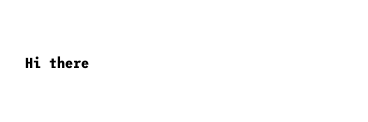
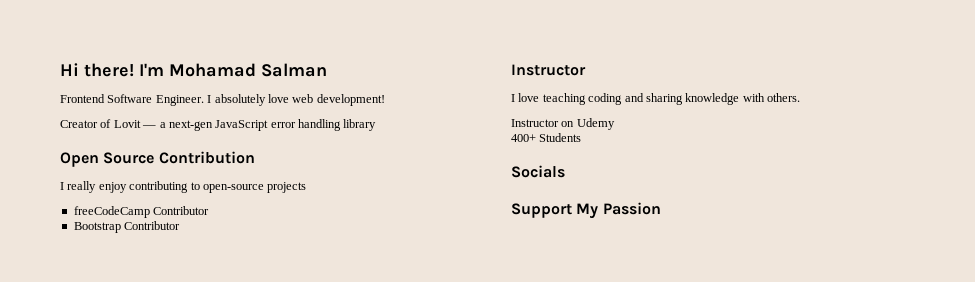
[49,56,89,69] there -> [84,63,327,77] [60,94,385,106] [60,119,377,131] [60,151,255,167] [60,181,307,193] [73,206,210,218] [73,221,181,233] [511,64,586,76] [511,93,800,105] [511,118,615,130] [511,133,582,142] [511,165,565,178] [511,202,661,219] there! I'm Mohamad Salman // Frontend Software Engineer. I absolutely love web development! // Creator of Lovit — a next-gen JavaScript error handling library // Open Source Contribution // I really enjoy contributing to open-source projects // freeCodeCamp Contributor // Bootstrap Contributor // Instructor // I love teaching coding and sharing knowledge with others. // Instructor on Udemy // 400+ Students // Socials // Support My Passion

